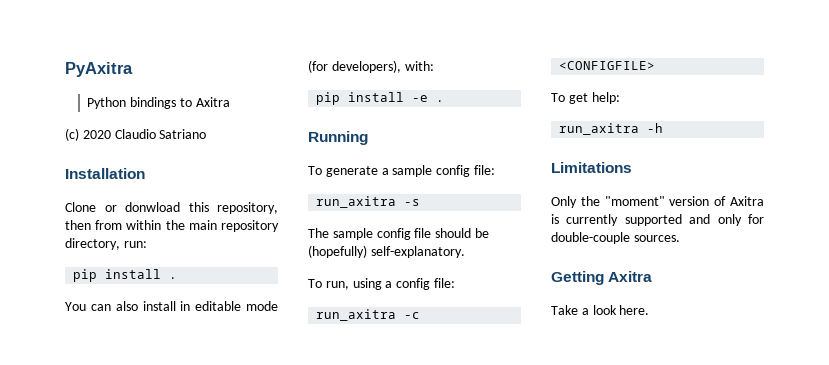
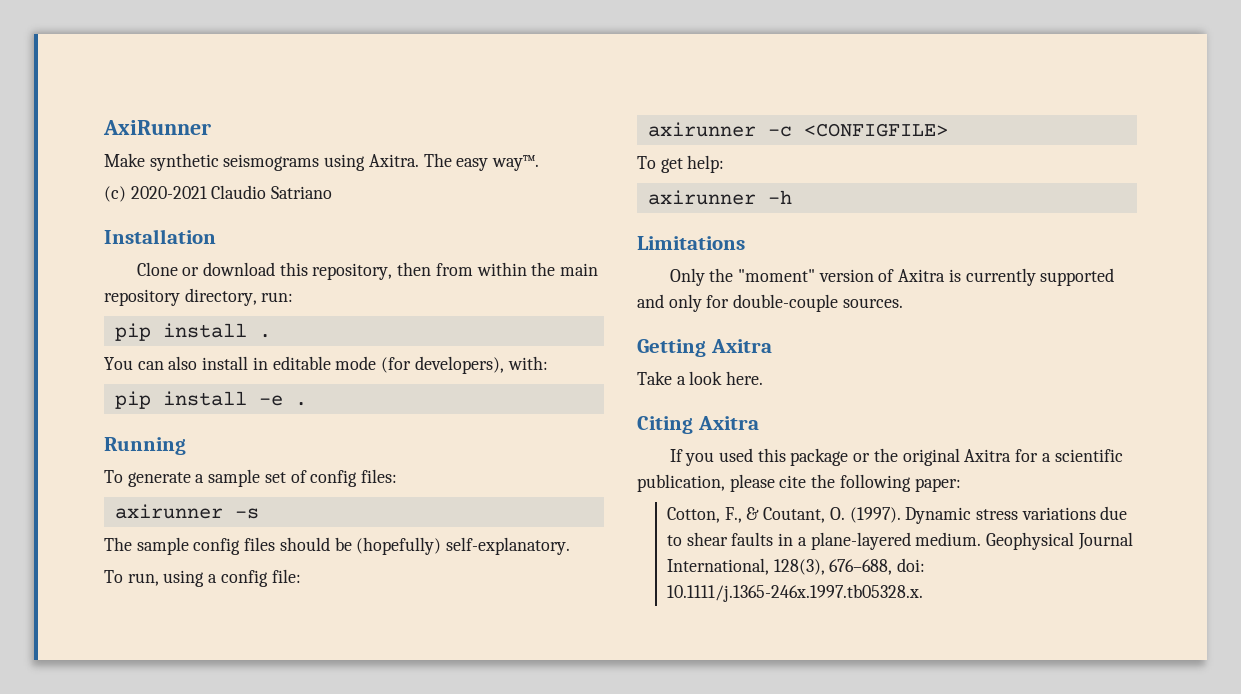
[65,62,133,77] [87,97,230,109] PyAxitra // Python bindings to Axitra -> [103,120,211,135] [104,153,540,171] AxiRunner // Make synthetic seismograms using Axitra. The easy way™.
[82,130,111,139] 2020 -> [130,186,207,199] 2020-2021
[125,202,180,212] donwload -> [203,262,276,276] download
[436,165,495,177] [316,196,397,208] config file: // run_axitra -> [264,469,398,487] [114,504,223,519] set of config files: // axirunner
[414,228,432,238] file -> [244,537,276,551] files
[316,309,397,321] run_axitra -> [647,122,756,137] axirunner
[559,123,640,135] run_axitra -> [647,190,756,205] axirunner
(650, 310) none -> [637,416,759,434] [669,448,1123,466] [637,474,961,492] [666,506,1128,524] [666,532,1133,550] [666,558,926,575] [666,584,923,602] // Citing Axitra // If you used this package or the original Axitra for a scientific publication, please cite the following paper: // Cotton, F., & Coutant, O. (1997). Dynamic stress variations due to shear faults in a plane-layered medium. Geophysical Journal International, 128(3), 676–688, doi: 10.1111/j.1365-246x.1997.tb05328.x.

